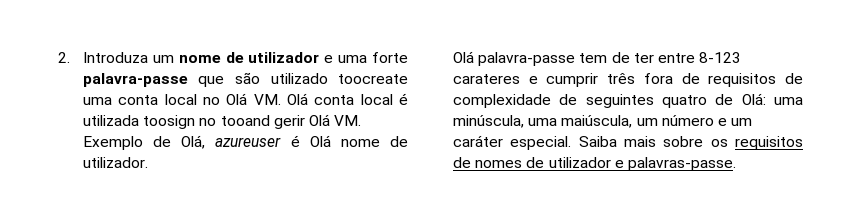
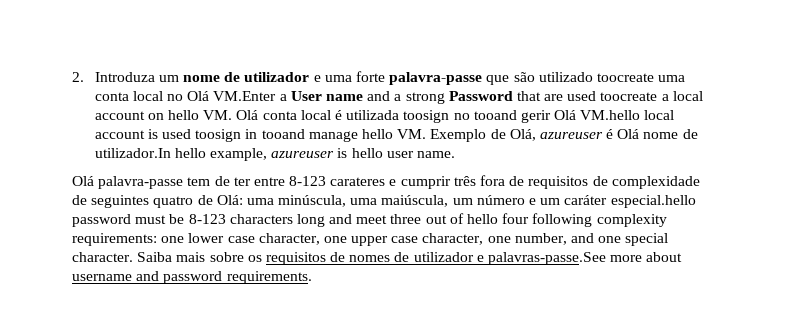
(248, 99) none -> [213,91,703,104] [94,110,200,120] VM.Enter a User name and a strong Password that are used toocreate a local account on hello
(330, 120) none -> [580,110,675,120] [94,129,393,142] VM.hello local account is used toosign in tooand manage hello
[82,157,148,168] utilizador. -> [94,148,455,161] utilizador.In hello example, azureuser is hello user name.
[510,136,572,150] especial. -> [610,195,696,208] [72,213,667,227] [72,233,669,246] [72,252,133,262] especial.hello password must be 8-123 characters long and meet three out of hello four following complexity requirements: one lower case character, one upper case character, one number, and one special character.
[627,157,736,171] palavras-passe. -> [488,252,683,265] [72,271,312,284] palavras-passe.See more about username and password requirements.

